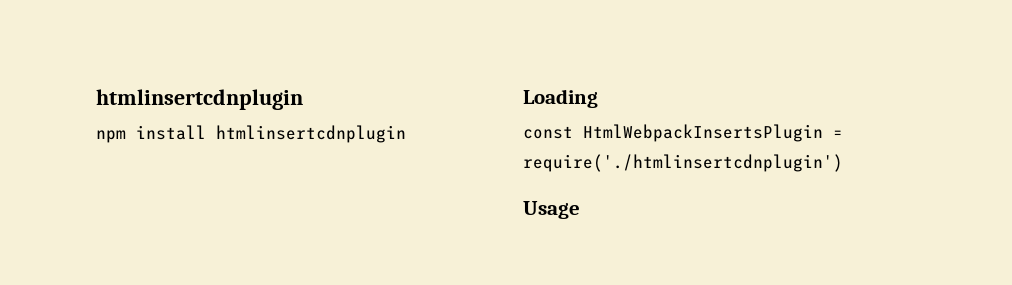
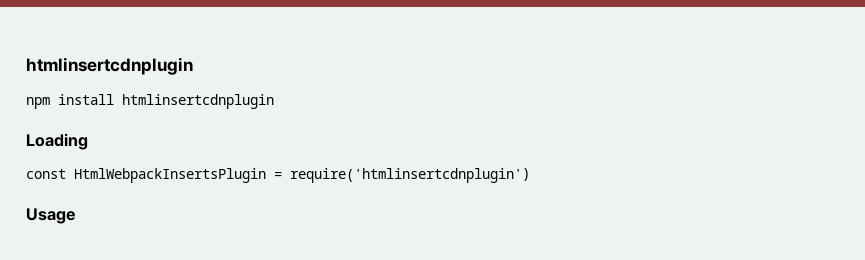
[523,154,843,172] require('./htmlinsertcdnplugin') -> [290,168,530,183] require('htmlinsertcdnplugin')

